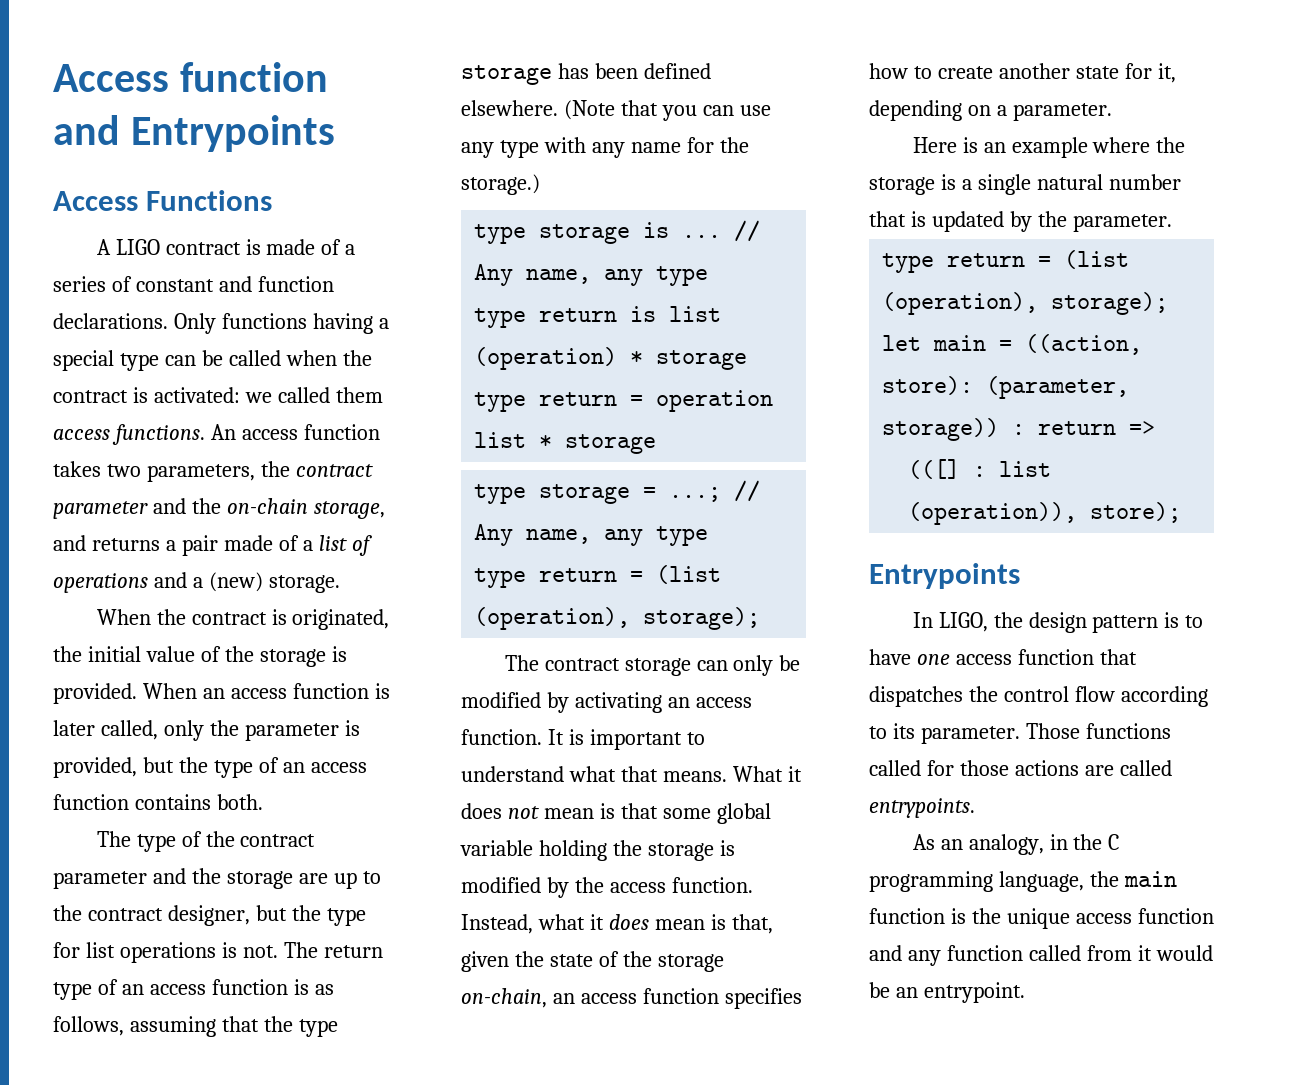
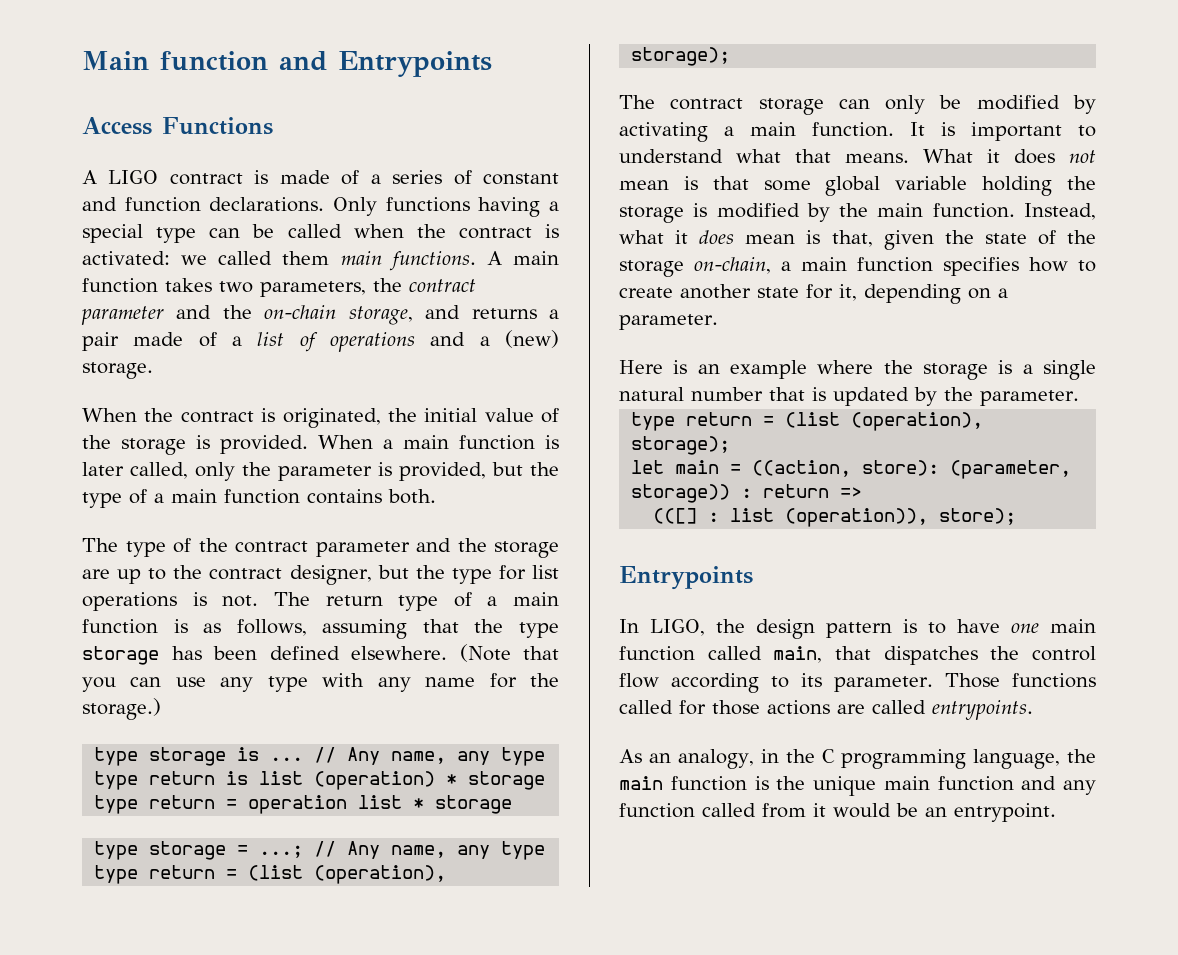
[53,64,169,92] Access -> [82,51,149,70] Main
[53,424,298,445] access functions. An access -> [340,251,559,271] main functions. A main
[202,688,287,699] an access -> [383,435,449,449] a main
[282,762,367,773] an access -> [154,489,217,503] a main
[121,984,206,995] an access -> [487,592,559,606] a main
[667,697,752,708] an access -> [724,122,796,136] a main
[609,882,666,893] access -> [877,203,924,217] main
[552,993,637,1004] an access -> [781,257,847,271] a main
[955,649,1094,665] access function -> [1050,619,1096,633] [619,646,823,663] main function called main,
[1075,913,1132,924] access -> [883,776,930,790] main

